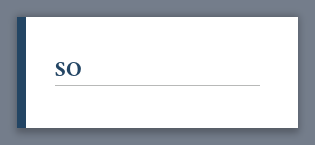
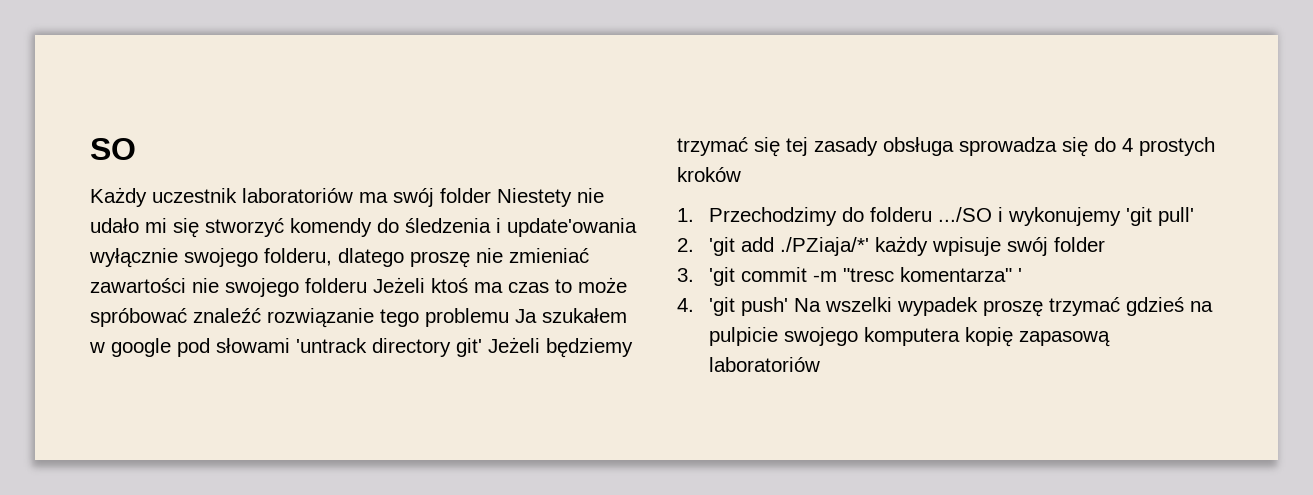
(82, 69) none -> [90,187,604,207] [90,218,637,238] [89,248,589,268] [90,277,627,297] [90,308,627,328] [89,337,633,358] [677,137,1215,157] [677,167,741,182] [677,207,1194,226] [677,236,1105,256] [677,267,1022,286] [677,297,1213,317] [708,327,1110,347] [708,357,820,372] // Każdy uczestnik laboratoriów ma swój folder Niestety nie udało mi się stworzyć komendy do śledzenia i update'owania wyłącznie swojego folderu, dlatego proszę nie zmieniać zawartości nie swojego folderu Jeżeli ktoś ma czas to może spróbować znaleźć rozwiązanie tego problemu Ja szukałem w google pod słowami 'untrack directory git' Jeżeli będziemy trzymać się tej zasady obsługa sprowadza się do 4 prostych kroków // 1. Przechodzimy do folderu .../SO i wykonujemy 'git pull' // 2. 'git add ./PZiaja/*' każdy wpisuje swój folder // 3. 'git commit -m "tresc komentarza" ' // 4. 'git push' Na wszelki wypadek proszę trzymać gdzieś na pulpicie swojego komputera kopię zapasową laboratoriów

